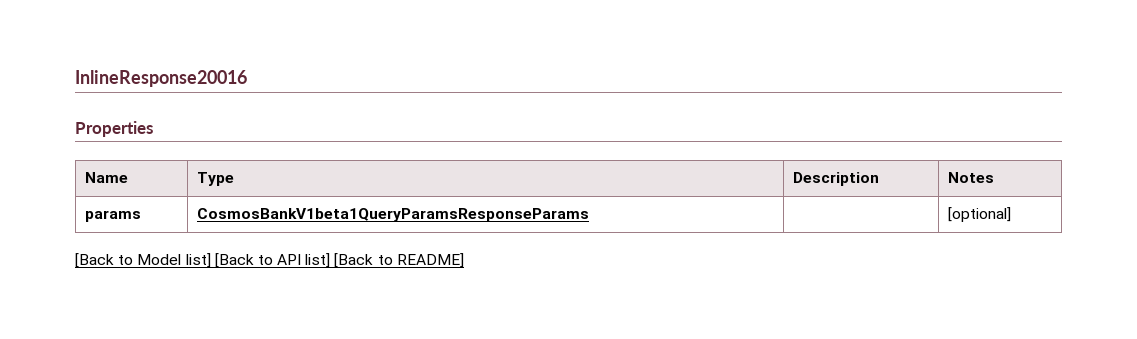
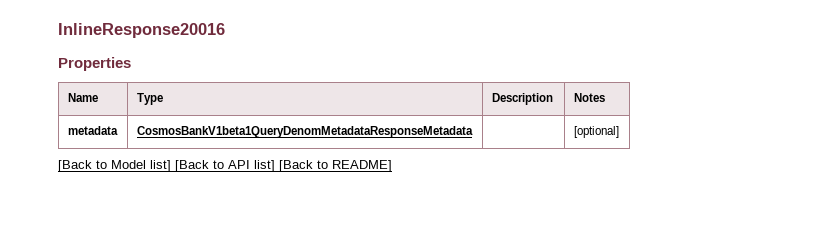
[85,210,142,222] [197,208,590,222] params | CosmosBankV1beta1QueryParamsResponseParams -> [67,126,118,135] [136,126,473,138] metadata | CosmosBankV1beta1QueryDenomMetadataResponseMetadata

